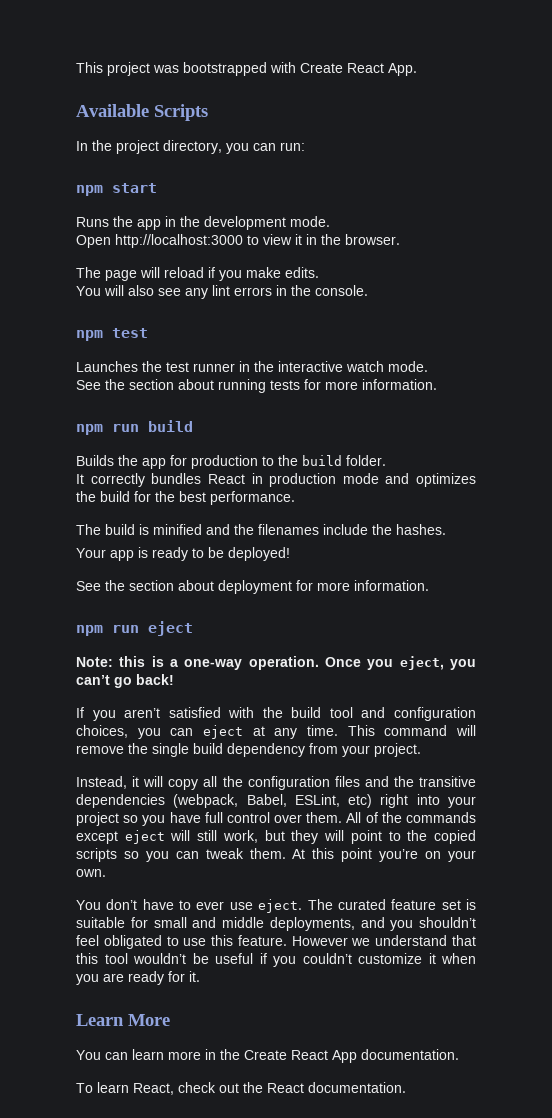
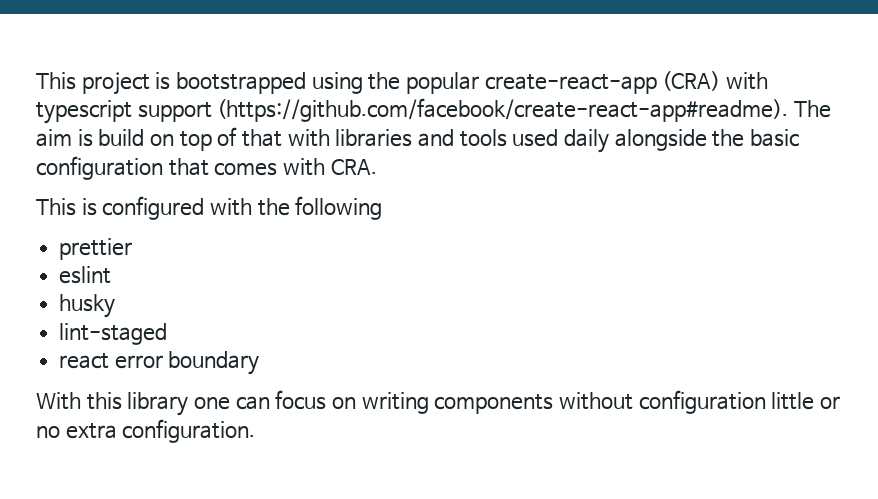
[153,62,417,76] [76,104,208,121] [76,140,305,154] [76,183,157,196] [76,216,330,230] [76,234,400,248] [76,267,319,281] [76,285,368,299] [76,328,148,341] [76,361,428,372] [76,379,437,393] [76,420,193,435] [76,455,386,469] [76,473,476,487] [76,491,295,505] [76,524,446,535] [76,547,290,561] [76,580,429,594] [76,621,193,636] [76,656,476,670] [76,674,174,688] [76,707,476,721] [76,725,477,739] [76,743,421,757] [76,776,477,790] [76,794,476,808] [76,812,476,826] [76,830,476,844] [76,848,477,862] [76,869,106,877] [76,899,477,913] [76,917,476,931] [76,935,476,949] [76,953,476,967] [76,971,200,985] [76,1014,170,1026] [76,1049,459,1063] [76,1082,406,1095] was bootstrapped with Create React App. // Available Scripts // In the project directory, you can run: // npm start // Runs the app in the development mode. // Open http://localhost:3000 to view it in the browser. // The page will reload if you make edits. // You will also see any lint errors in the console. // npm test // Launches the test runner in the interactive watch mode. // See the section about running tests for more information. // npm run build // Builds the app for production to the build folder. // It correctly bundles React in production mode and optimizes the build for the best performance. // The build is minified and the filenames include the hashes. // Your app is ready to be deployed! // See the section about deployment for more information. // npm run eject // Note: this is a one-way operation. Once you eject, you can’t go back! // If you aren’t satisfied with the build tool and configuration choices, you can eject at any time. This command will remove the single build dependency from your project. // Instead, it will copy all the configuration files and the transitive dependencies (webpack, Babel, ESLint, etc) right into your project so you have full control over them. All of the commands except eject will still work, but they will point to the copied scripts so you can tweak them. At this point you’re on your own. // You don’t have to ever use eject. The curated feature set is suitable for small and middle deployments, and you shouldn’t feel obligated to use this feature. However we understand that this tool wouldn’t be useful if you couldn’t customize it when you are ready for it. // Learn More // You can learn more in the Create React App documentation. // To learn React, check out the React documentation. -> [155,71,768,94] [36,98,831,124] [36,127,800,153] [36,156,377,180] [36,196,383,220] [59,238,133,260] [59,266,112,284] [59,294,116,318] [59,323,168,345] [59,351,260,375] [36,390,841,416] [36,419,256,443] is bootstrapped using the popular create-react-app (CRA) with typescript support (https://github.com/facebook/create-react-app#readme). The aim is build on top of that with libraries and tools used daily alongside the basic configuration that comes with CRA. // This is configured with the following // prettier // eslint // husky // lint-staged // react error boundary // With this library one can focus on writing components without configuration little or no extra configuration.

